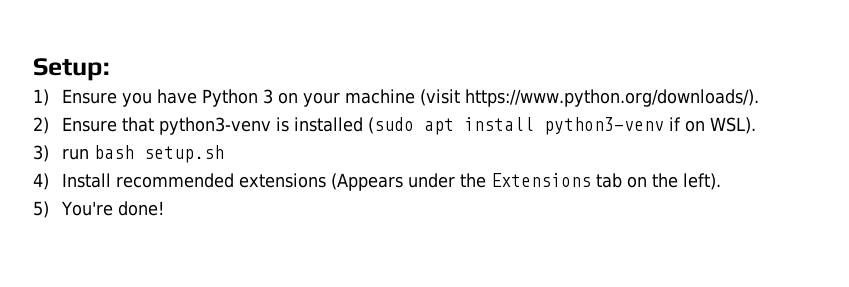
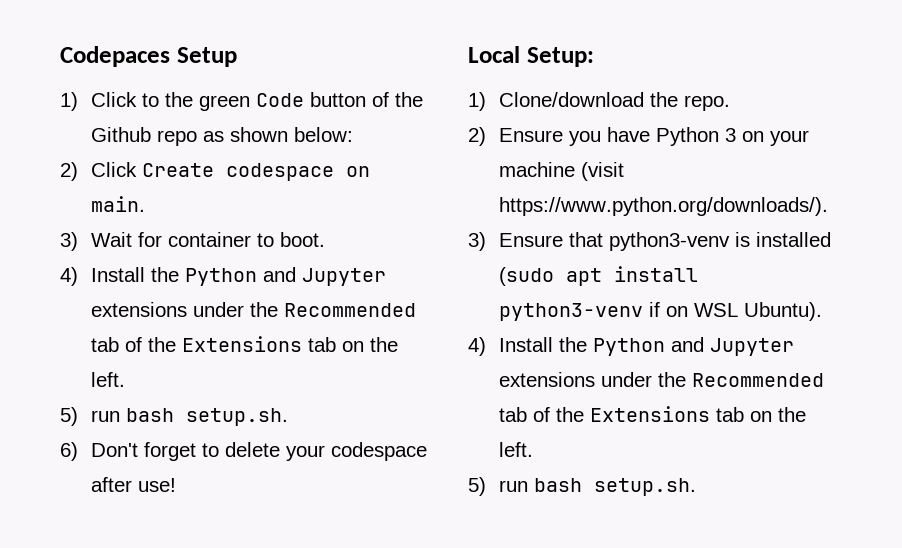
[33,58,110,81] [33,89,49,106] Setup: // 1) -> [60,46,237,67] [60,92,423,111] [90,127,353,146] [60,162,370,181] [90,196,145,212] [60,232,325,251] [60,267,386,286] [90,302,416,317] [90,336,398,352] [90,372,125,387] [60,407,288,426] [60,442,427,461] [90,477,176,492] [468,46,594,67] [468,92,730,111] [468,127,486,146] Codepaces Setup // 1) Click to the green Code button of the Github repo as shown below: // 2) Click Create codespace on main. // 3) Wait for container to boot. // 4) Install the Python and Jupyter extensions under the Recommended tab of the Extensions tab on the left. // 5) run bash setup.sh. // 6) Don't forget to delete your codespace after use! // Local Setup: // 1) Clone/download the repo. // 2)
[33,117,49,134] 2) -> [468,232,486,251] 3)
[709,117,756,134] [33,145,224,163] [33,173,721,191] [33,201,164,218] WSL). // 3) run bash setup.sh // 4) Install recommended extensions (Appears under the Extensions tab on the left). // 5) You're done! -> [693,302,822,321] [468,337,794,356] [498,372,824,387] [498,406,806,422] [498,442,533,457] [468,477,696,496] WSL Ubuntu). // 4) Install the Python and Jupyter extensions under the Recommended tab of the Extensions tab on the left. // 5) run bash setup.sh.

